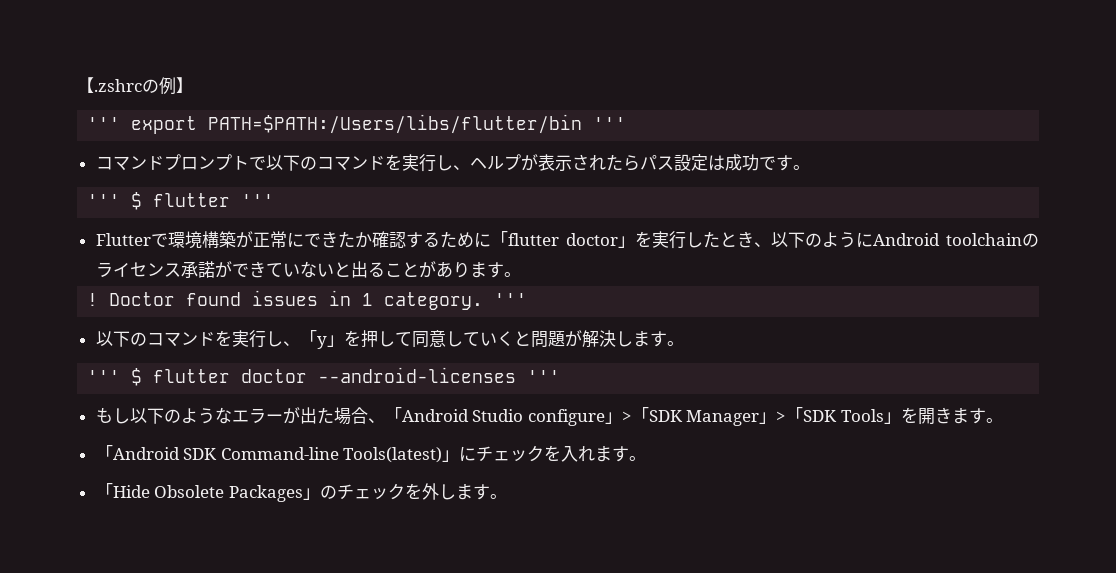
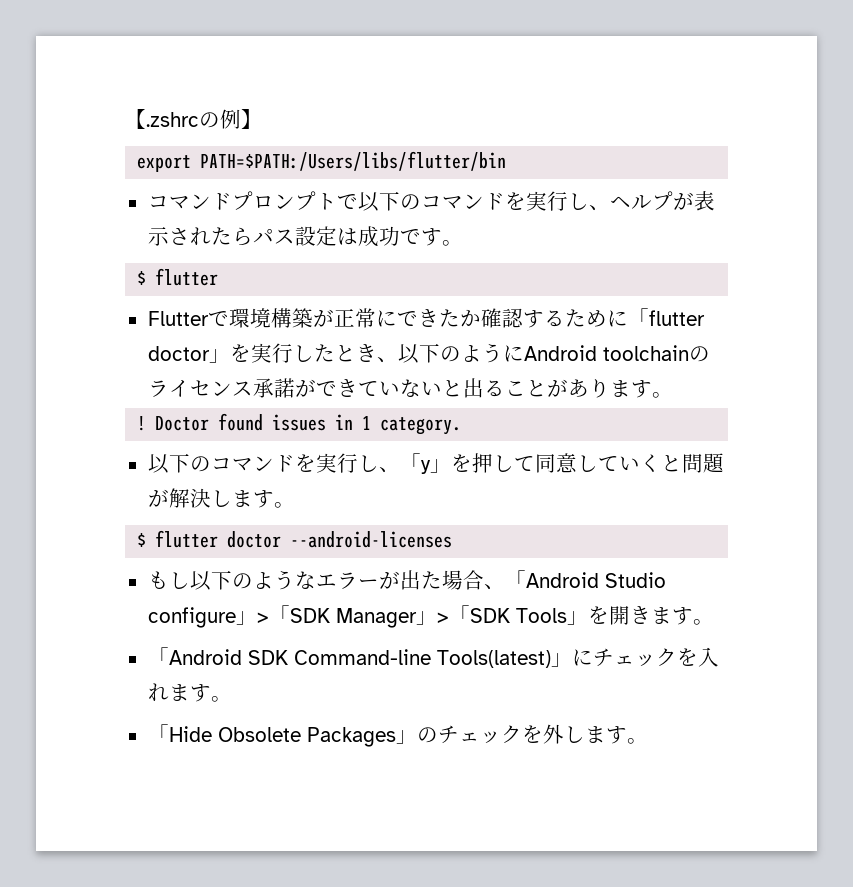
[87,117,121,130] ''' -> (262, 119) none
[593,117,627,130] ''' -> (507, 161) none
[87,192,275,210] ''' $ flutter ''' -> [137,268,219,286] $ flutter
[494,293,528,306] ''' -> (462, 426) none
[87,370,121,383] ''' -> (295, 505) none
[527,370,561,383] ''' -> (453, 539) none

